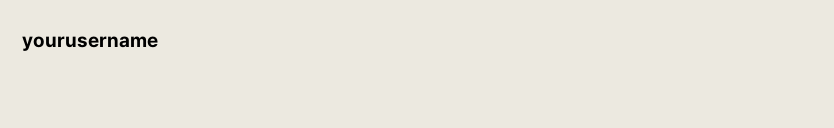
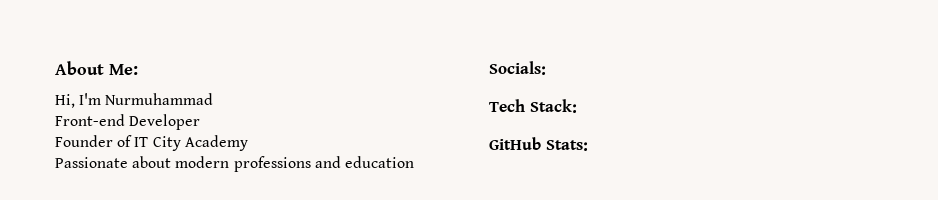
[22,36,158,51] yourusername -> [55,61,138,75] [55,93,214,108] [55,114,201,130] [55,135,248,151] [55,156,414,172] [489,61,546,75] [489,99,577,113] [489,137,588,151] About Me: // Hi, I'm Nurmuhammad // Front-end Developer // Founder of IT City Academy // Passionate about modern professions and education // Socials: // Tech Stack: // GitHub Stats:

